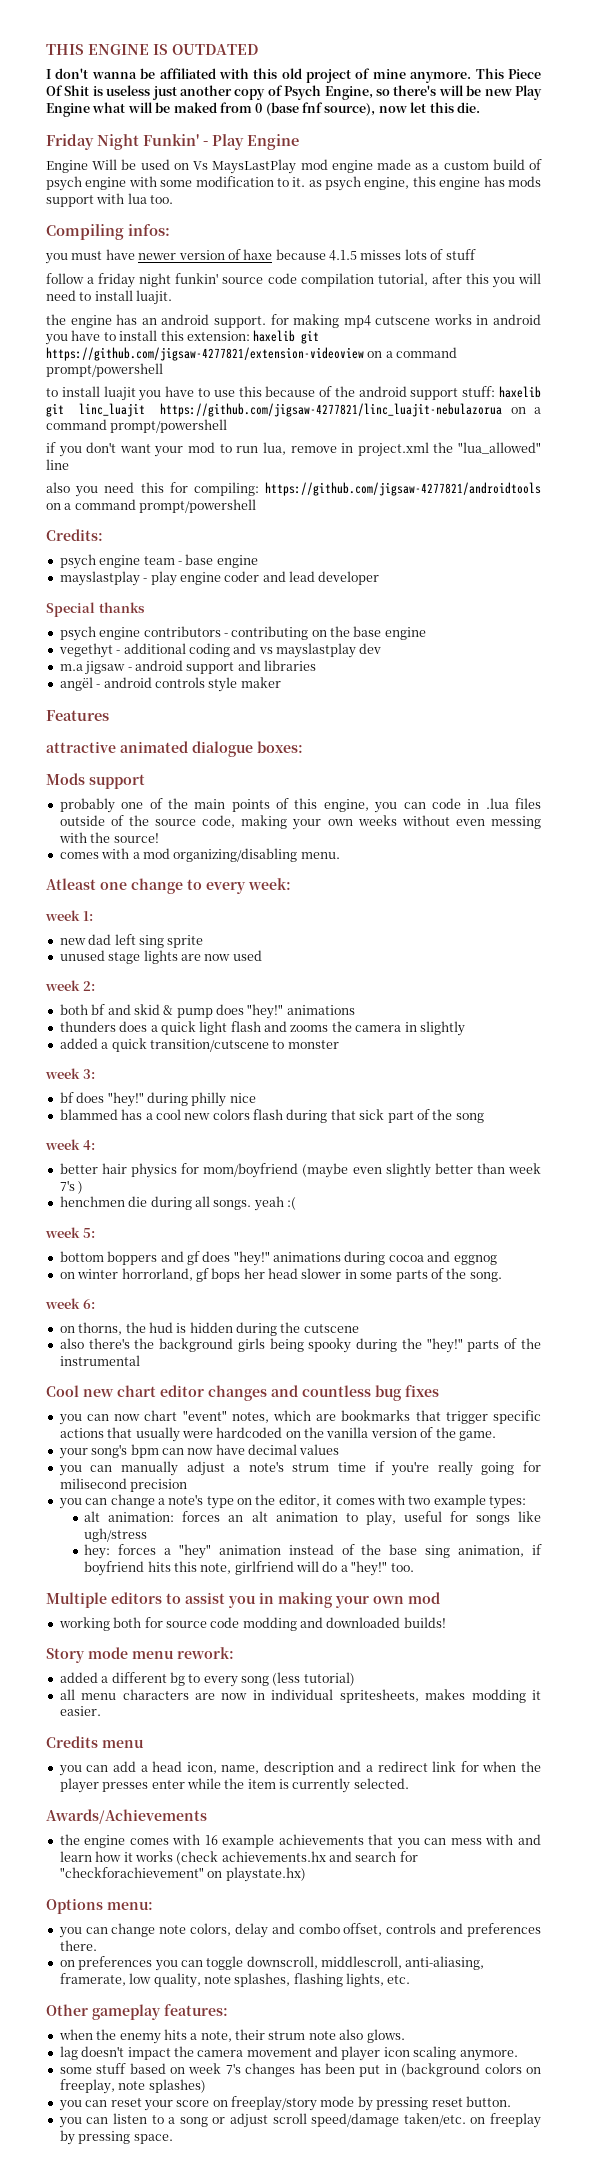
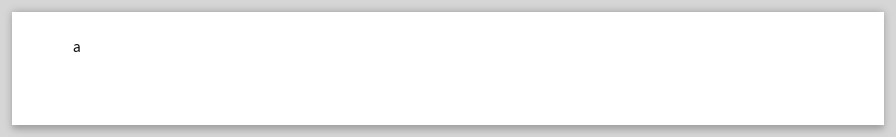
[46,44,258,55] [46,68,541,83] [46,85,542,100] [46,102,480,117] [46,134,299,150] [46,159,542,174] [46,176,541,191] [46,193,174,207] [46,224,170,240] [45,249,476,264] [46,273,541,288] [46,290,173,305] [46,314,541,328] [45,330,320,345] [46,347,458,361] [46,363,163,377] [46,386,541,401] [46,403,541,417] [46,419,228,433] [46,442,542,457] [46,459,69,470] [46,482,541,497] [46,499,257,513] [46,529,103,541] [59,554,258,569] [59,571,380,586] [46,602,145,617] [59,626,426,641] [58,643,382,658] [59,660,316,675] [59,677,281,692] [46,710,109,721] [46,741,303,757] [46,773,145,789] [59,798,541,813] [59,815,541,830] [58,832,159,843] [59,848,340,862] [46,878,291,894] [45,910,93,921] [59,934,204,948] [59,950,262,964] [45,980,95,991] [59,1004,355,1019] [59,1021,465,1036] [59,1038,339,1052] [45,1068,95,1079] [59,1092,256,1107] [59,1109,484,1123] [45,1139,95,1150] [59,1163,541,1178] [59,1180,84,1194] [59,1196,296,1211] [45,1227,95,1238] [59,1251,497,1266] [59,1268,502,1282] [45,1298,95,1309] [59,1322,359,1336] [59,1338,541,1353] [59,1355,140,1366] [46,1385,439,1401] [58,1410,541,1425] [59,1427,496,1442] [58,1444,340,1459] [58,1461,542,1476] [59,1478,188,1492] [58,1494,526,1509] [84,1511,541,1526] [84,1528,148,1542] [84,1544,542,1559] [84,1561,414,1576] [46,1592,440,1608] [58,1617,446,1631] [46,1647,234,1663] [59,1672,355,1687] [59,1689,542,1703] [59,1706,101,1716] [46,1736,144,1748] [58,1761,541,1776] [59,1778,409,1793] [46,1809,207,1824] [59,1834,541,1849] [59,1851,418,1865] [59,1867,306,1882] [46,1898,153,1914] [58,1923,541,1938] [59,1940,97,1951] [59,1956,485,1971] [59,1973,411,1988] [46,2004,228,2020] [58,2029,405,2044] [59,2046,518,2061] [59,2063,541,2077] [59,2079,206,2094] [58,2096,511,2111] [58,2113,541,2128] [59,2130,173,2145] THIS ENGINE IS OUTDATED // I don't wanna be affiliated with this old project of mine anymore. This Piece Of Shit is useless just another copy of Psych Engine, so there's will be new Play Engine what will be maked from 0 (base fnf source), now let this die. // Friday Night Funkin' - Play Engine // Engine Will be used on Vs MaysLastPlay mod engine made as a custom build of psych engine with some modification to it. as psych engine, this engine has mods support with lua too. // Compiling infos: // you must have newer version of haxe because 4.1.5 misses lots of stuff // follow a friday night funkin' source code compilation tutorial, after this you will need to install luajit. // the engine has an android support. for making mp4 cutscene works in android you have to install this extension: haxelib git https://github.com/jigsaw-4277821/extension-videoview on a command prompt/powershell // to install luajit you have to use this because of the android support stuff: haxelib git linc_luajit https://github.com/jigsaw-4277821/linc_luajit-nebulazorua on a command prompt/powershell // if you don't want your mod to run lua, remove in project.xml the "lua_allowed" line // also you need this for compiling: https://github.com/jigsaw-4277821/androidtools on a command prompt/powershell // Credits: // psych engine team - base engine // mayslastplay - play engine coder and lead developer // Special thanks // psych engine contributors - contributing on the base engine // vegethyt - additional coding and vs mayslastplay dev // m.a jigsaw - android support and libraries // angël - android controls style maker // Features // attractive animated dialogue boxes: // Mods support // probably one of the main points of this engine, you can code in .lua files outside of the source code, making your own weeks without even messing with the source! // comes with a mod organizing/disabling menu. // Atleast one change to every week: // week 1: // new dad left sing sprite // unused stage lights are now used // week 2: // both bf and skid & pump does "hey!" animations // thunders does a quick light flash and zooms the camera in slightly // added a quick transition/cutscene to monster // week 3: // bf does "hey!" during philly nice // blammed has a cool new colors flash during that sick part of the song // week 4: // better hair physics for mom/boyfriend (maybe even slightly better than week 7's ) // henchmen die during all songs. yeah :( // week 5: // bottom boppers and gf does "hey!" animations during cocoa and eggnog // on winter horrorland, gf bops her head slower in some parts of the song. // week 6: // on thorns, the hud is hidden during the cutscene // also there's the background girls being spooky during the "hey!" parts of the instrumental // Cool new chart editor changes and countless bug fixes // you can now chart "event" notes, which are bookmarks that trigger specific actions that usually were hardcoded on the vanilla version of the game. // your song's bpm can now have decimal values // you can manually adjust a note's strum time if you're really going for milisecond precision // you can change a note's type on the editor, it comes with two example types: // alt animation: forces an alt animation to play, useful for songs like ugh/stress // hey: forces a "hey" animation instead of the base sing animation, if boyfriend hits this note, girlfriend will do a "hey!" too. // Multiple editors to assist you in making your own mod // working both for source code modding and downloaded builds! // Story mode menu rework: // added a different bg to every song (less tutorial) // all menu characters are now in individual spritesheets, makes modding it easier. // Credits menu // you can add a head icon, name, description and a redirect link for when the player presses enter while the item is currently selected. // Awards/Achievements // the engine comes with 16 example achievements that you can mess with and learn how it works (check achievements.hx and search for "checkforachievement" on playstate.hx) // Options menu: // you can change note colors, delay and combo offset, controls and preferences there. // on preferences you can toggle downscroll, middlescroll, anti-aliasing, framerate, low quality, note splashes, flashing lights, etc. // Other gameplay features: // when the enemy hits a note, their strum note also glows. // lag doesn't impact the camera movement and player icon scaling anymore. // some stuff based on week 7's changes has been put in (background colors on freeplay, note splashes) // you can reset your score on freeplay/story mode by pressing reset button. // you can listen to a song or adjust scroll speed/damage taken/etc. on freeplay by pressing space. -> [73,44,81,52] a

